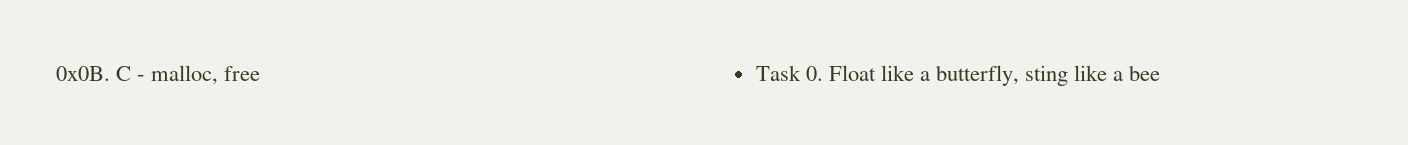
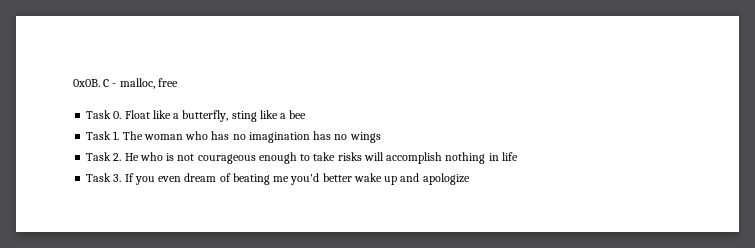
(1161, 73) none -> [86,131,381,143] [86,152,518,164] [86,173,470,185] // Task 1. The woman who has no imagination has no wings // Task 2. He who is not courageous enough to take risks will accomplish nothing in life // Task 3. If you even dream of beating me you'd better wake up and apologize

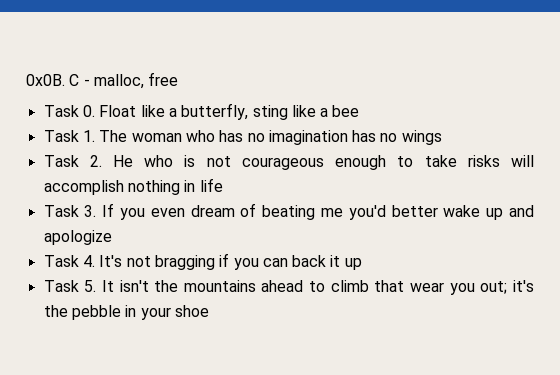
(470, 179) none -> [43,253,362,270] [43,280,534,295] [43,305,209,320] // Task 4. It's not bragging if you can back it up // Task 5. It isn't the mountains ahead to climb that wear you out; it's the pebble in your shoe

